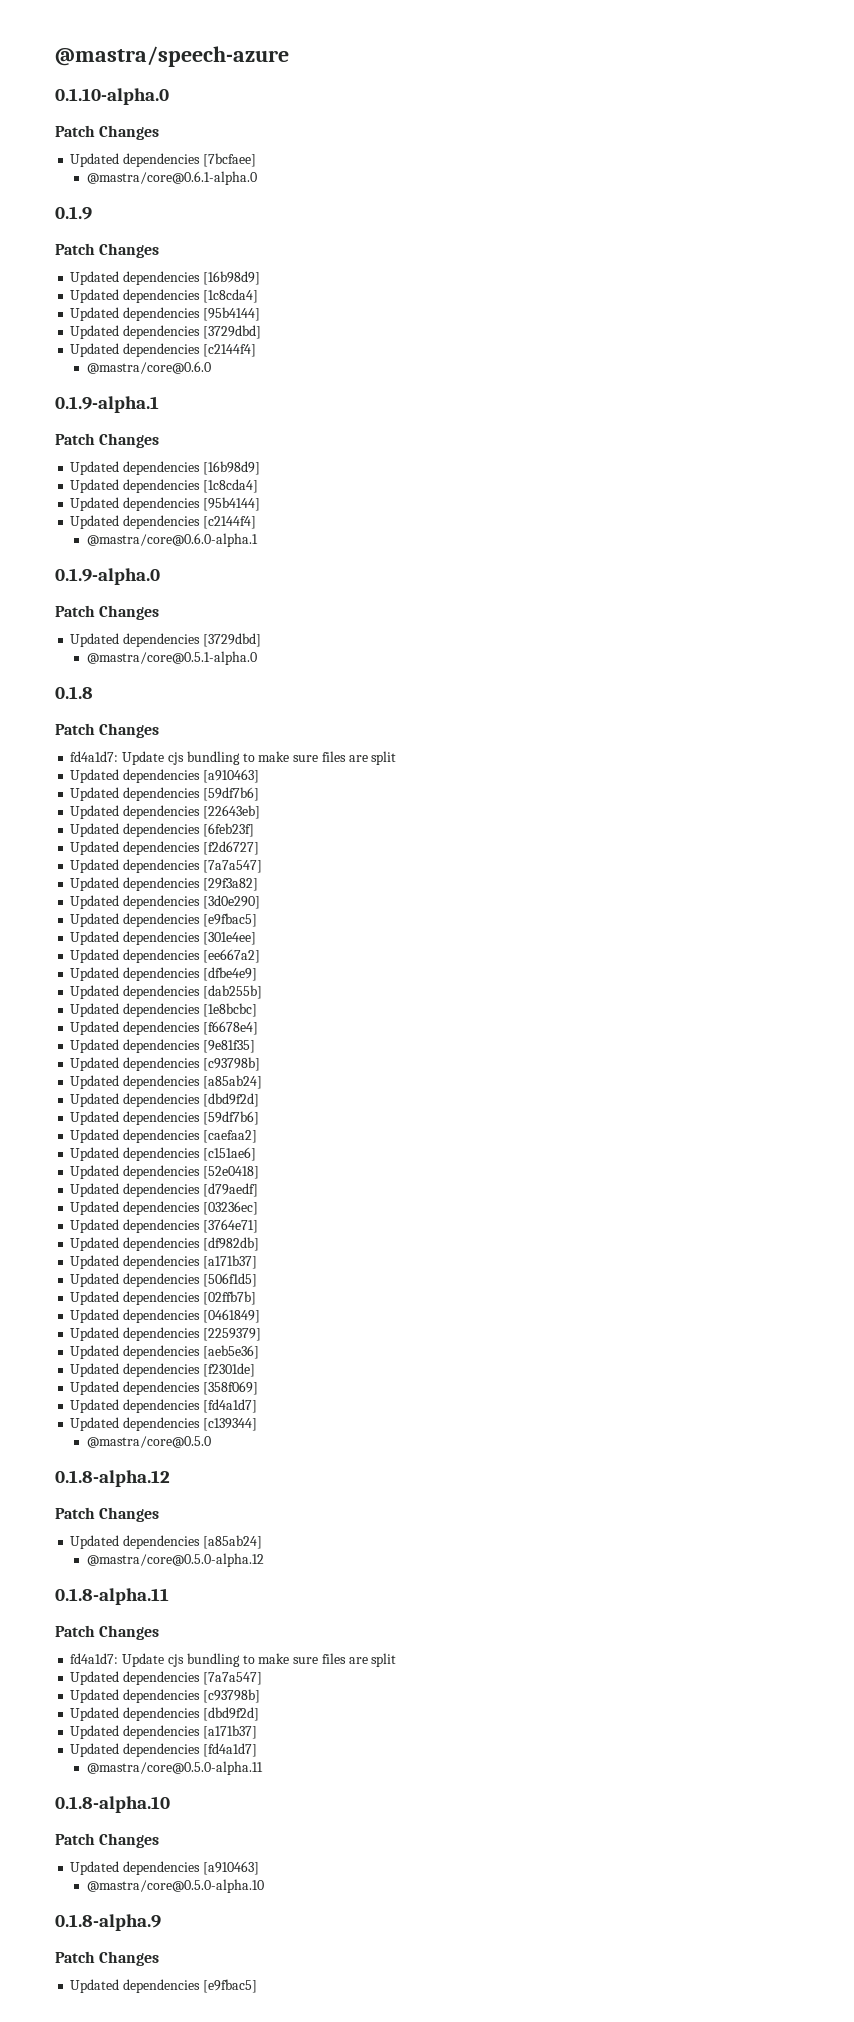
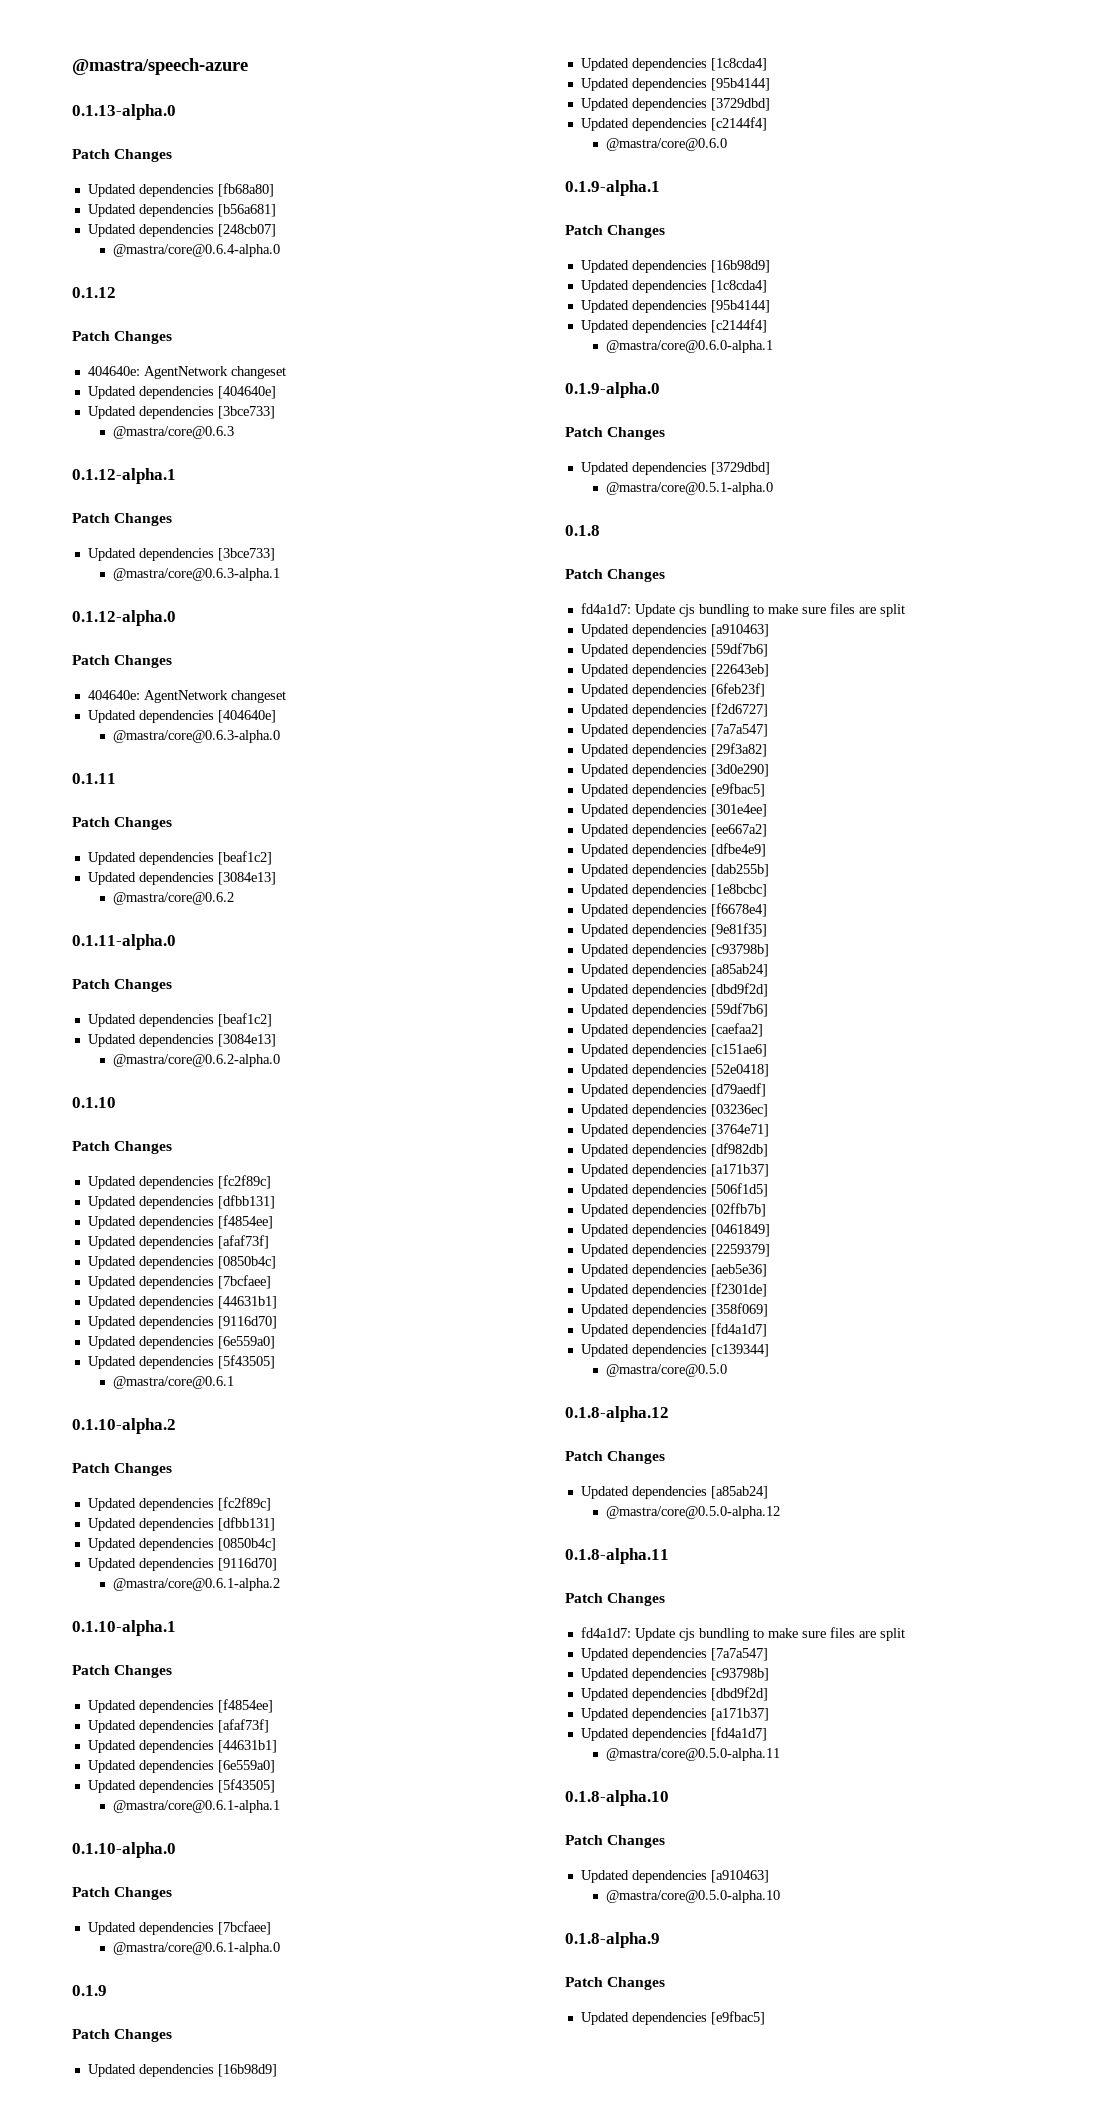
(289, 56) none -> [72,104,176,120] [72,149,173,162] [87,183,274,197] [87,204,276,217] [87,224,276,237] [112,244,280,257] [72,287,116,298] [72,331,173,344] [87,366,286,379] [87,386,276,399] [87,406,275,419] [112,426,234,439] [72,468,176,484] [72,513,173,526] [87,548,275,561] [112,568,280,581] [72,610,176,626] [72,655,173,668] [87,690,286,703] [87,710,276,723] [112,730,280,743] [72,773,116,784] [72,817,173,830] [87,851,272,865] [87,872,276,885] [112,892,234,905] [72,934,176,950] [72,979,173,992] [87,1013,272,1027] [87,1034,276,1047] [112,1054,280,1067] [72,1097,116,1108] [72,1141,173,1154] [87,1175,271,1189] [87,1195,275,1209] [87,1215,273,1229] [87,1235,269,1249] [87,1256,276,1269] [87,1275,271,1289] [87,1296,277,1309] [87,1316,277,1329] [87,1336,275,1349] [87,1355,275,1369] [112,1376,234,1389] [72,1418,176,1434] [72,1463,173,1476] [87,1497,271,1511] [87,1517,275,1531] [87,1538,276,1551] [87,1558,277,1571] [112,1578,280,1591] [72,1620,176,1636] [72,1665,173,1678] [87,1699,273,1713] [87,1719,269,1733] [87,1740,277,1753] [87,1760,275,1773] [87,1779,275,1793] [112,1800,280,1813] // 0.1.13-alpha.0 // Patch Changes // Updated dependencies [fb68a80] // Updated dependencies [b56a681] // Updated dependencies [248cb07] // @mastra/core@0.6.4-alpha.0 // 0.1.12 // Patch Changes // 404640e: AgentNetwork changeset // Updated dependencies [404640e] // Updated dependencies [3bce733] // @mastra/core@0.6.3 // 0.1.12-alpha.1 // Patch Changes // Updated dependencies [3bce733] // @mastra/core@0.6.3-alpha.1 // 0.1.12-alpha.0 // Patch Changes // 404640e: AgentNetwork changeset // Updated dependencies [404640e] // @mastra/core@0.6.3-alpha.0 // 0.1.11 // Patch Changes // Updated dependencies [beaf1c2] // Updated dependencies [3084e13] // @mastra/core@0.6.2 // 0.1.11-alpha.0 // Patch Changes // Updated dependencies [beaf1c2] // Updated dependencies [3084e13] // @mastra/core@0.6.2-alpha.0 // 0.1.10 // Patch Changes // Updated dependencies [fc2f89c] // Updated dependencies [dfbb131] // Updated dependencies [f4854ee] // Updated dependencies [afaf73f] // Updated dependencies [0850b4c] // Updated dependencies [7bcfaee] // Updated dependencies [44631b1] // Updated dependencies [9116d70] // Updated dependencies [6e559a0] // Updated dependencies [5f43505] // @mastra/core@0.6.1 // 0.1.10-alpha.2 // Patch Changes // Updated dependencies [fc2f89c] // Updated dependencies [dfbb131] // Updated dependencies [0850b4c] // Updated dependencies [9116d70] // @mastra/core@0.6.1-alpha.2 // 0.1.10-alpha.1 // Patch Changes // Updated dependencies [f4854ee] // Updated dependencies [afaf73f] // Updated dependencies [44631b1] // Updated dependencies [6e559a0] // Updated dependencies [5f43505] // @mastra/core@0.6.1-alpha.1

